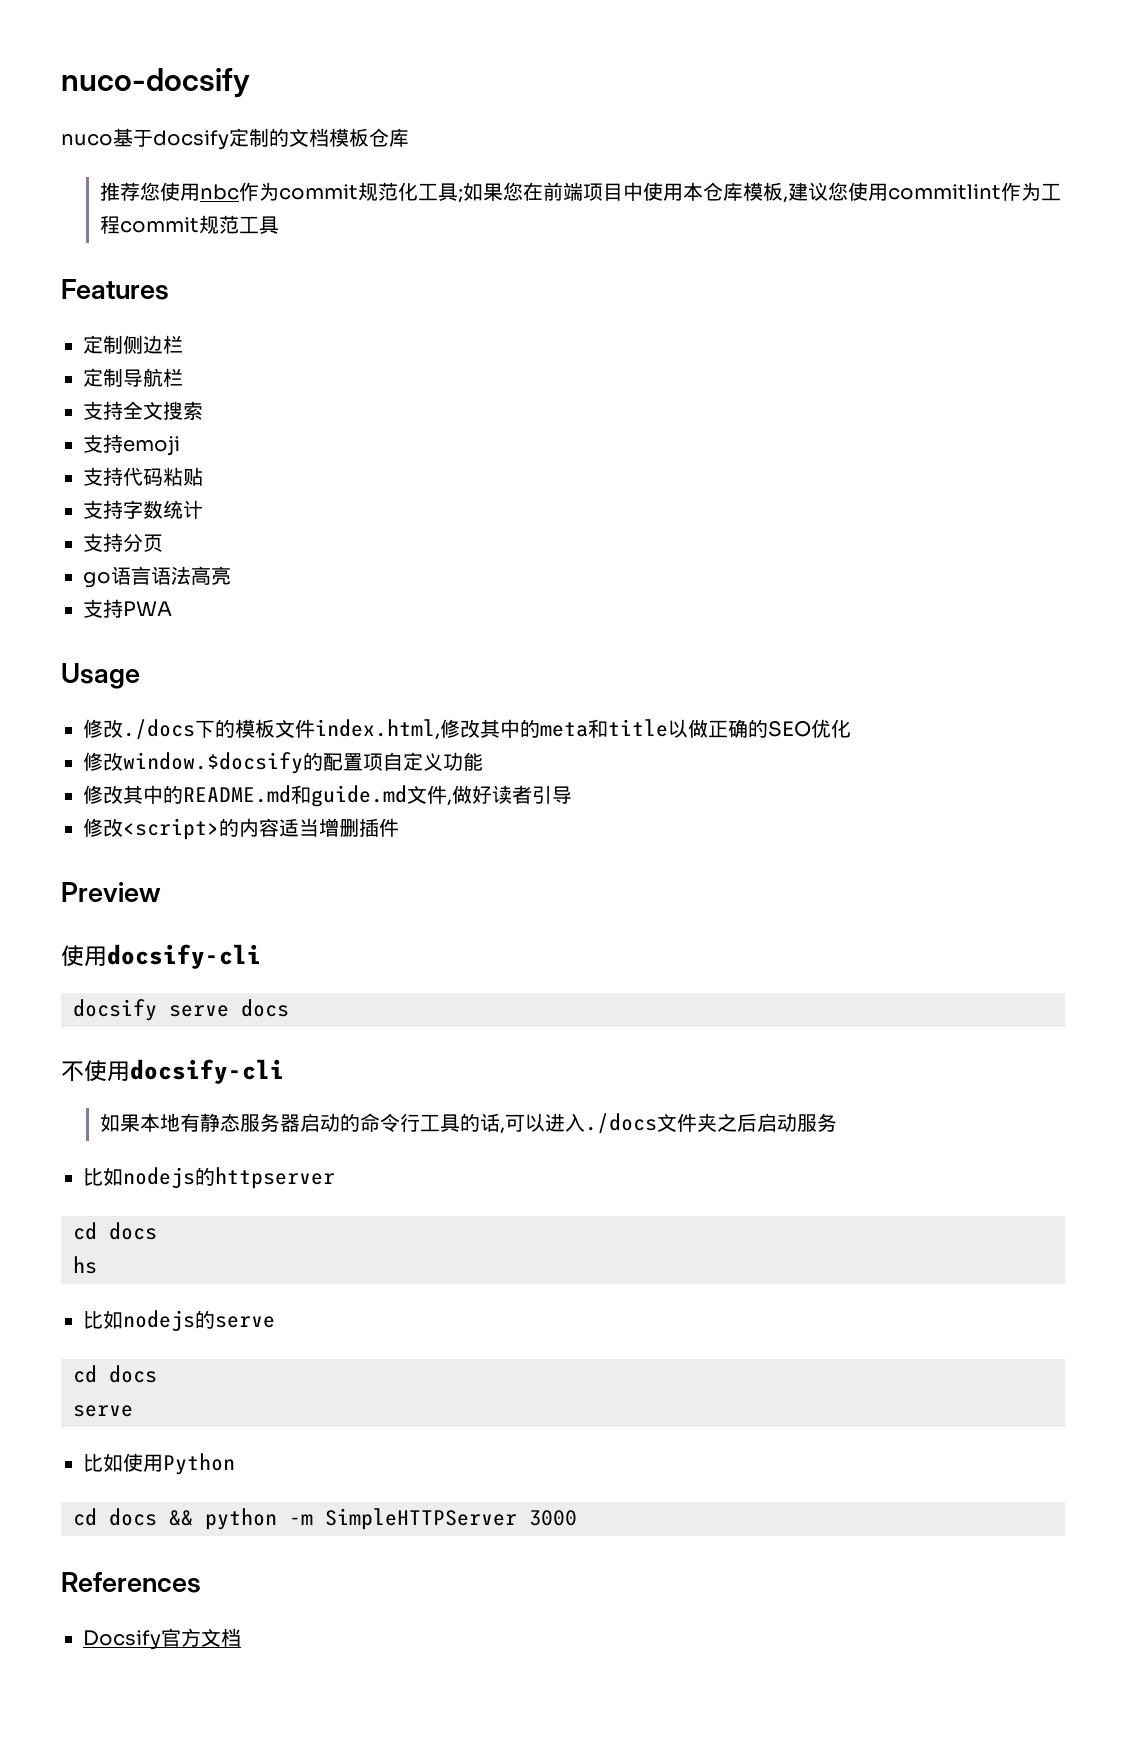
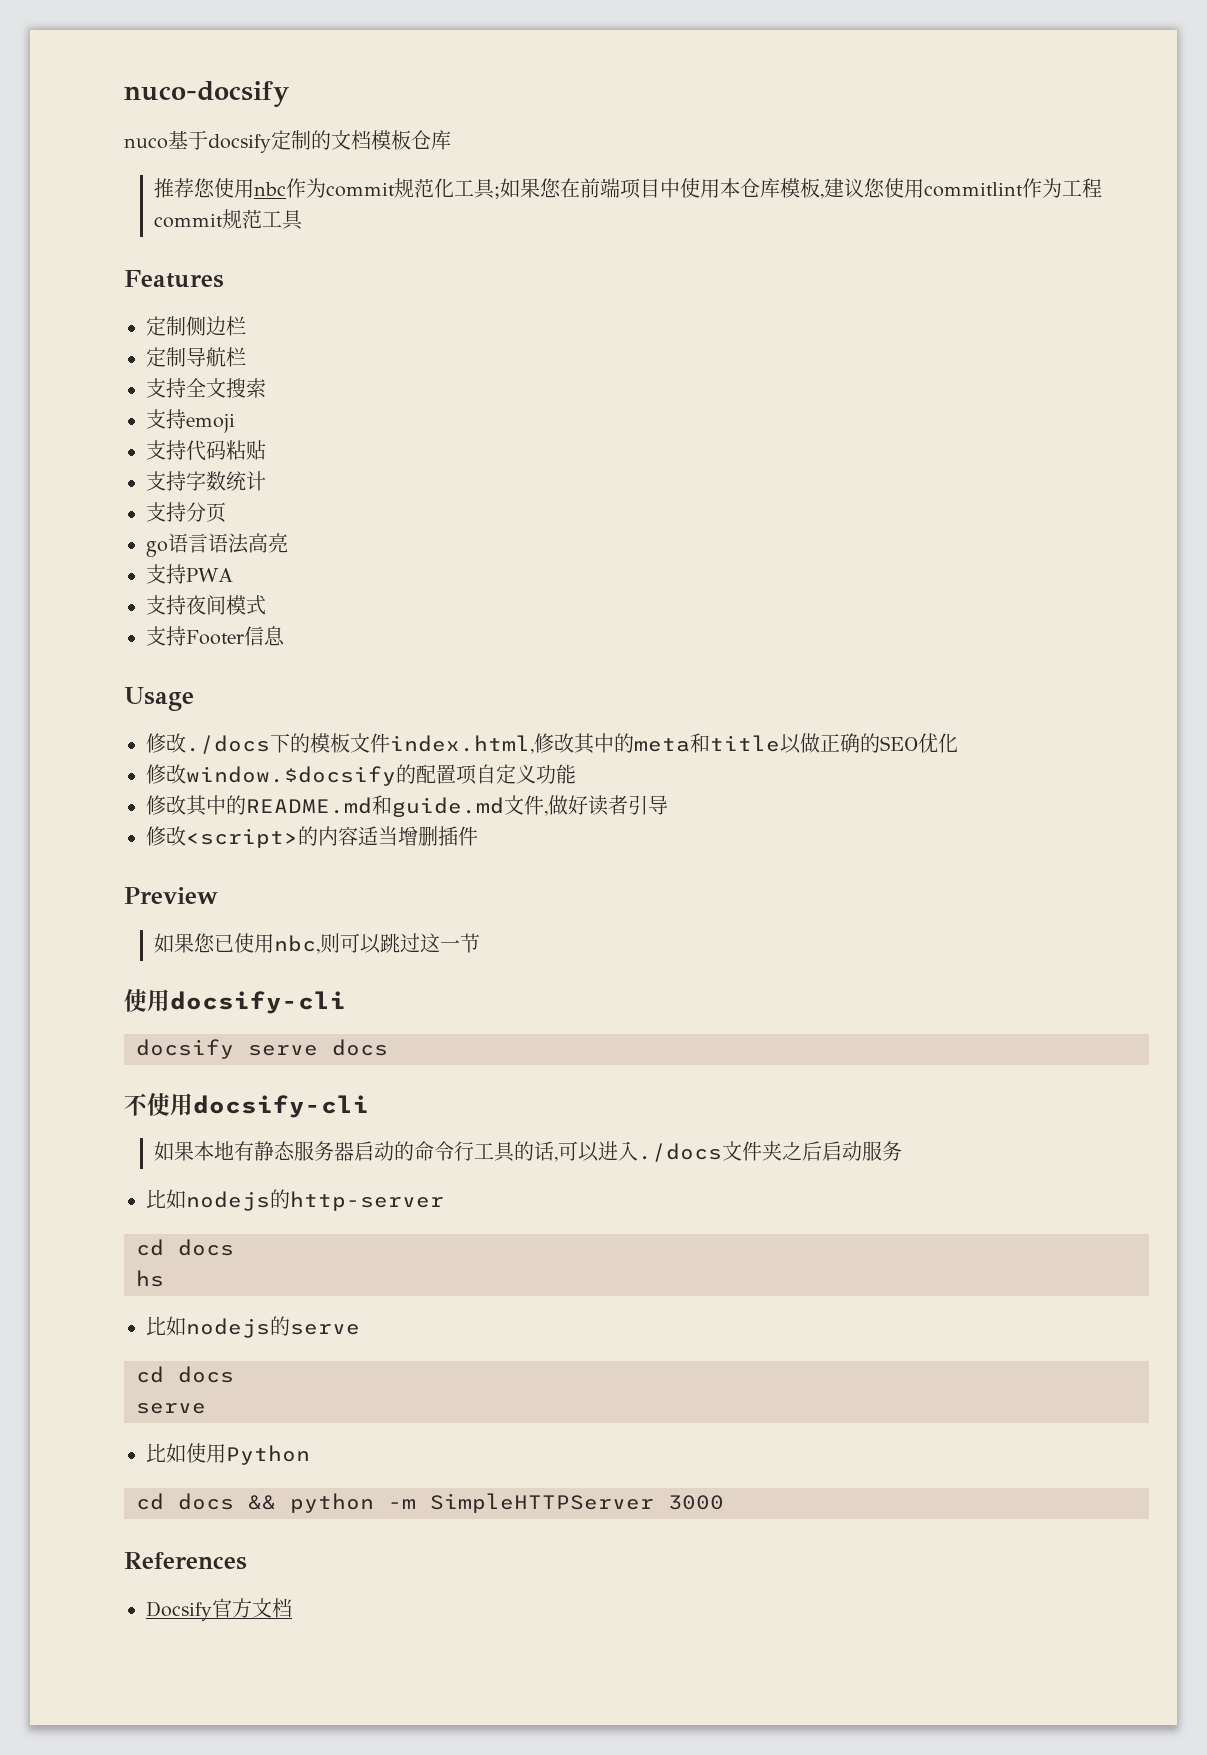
(172, 608) none -> [146,595,266,615] [146,626,285,646] // 支持夜间模式 // 支持Footer信息
(161, 892) none -> [153,933,480,954] // 如果您已使用nbc,则可以跳过这一节
[215,1167,335,1189] httpserver -> [290,1191,444,1211] http-server

